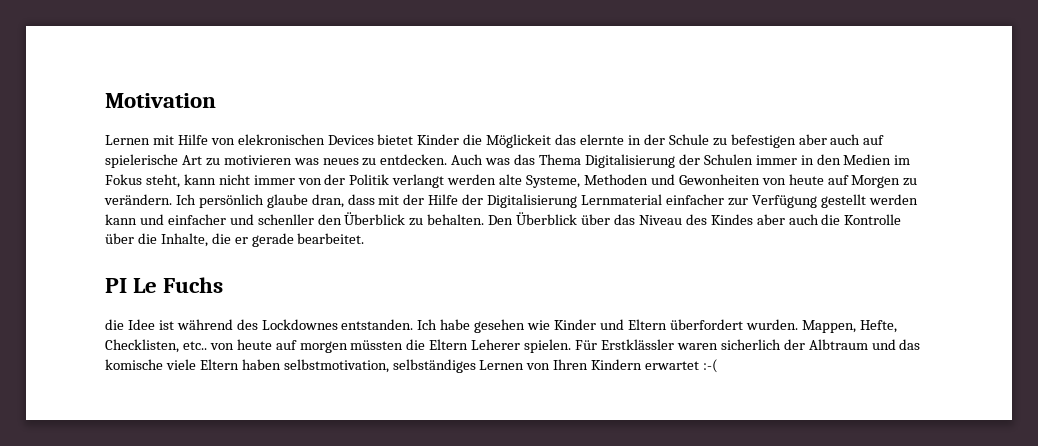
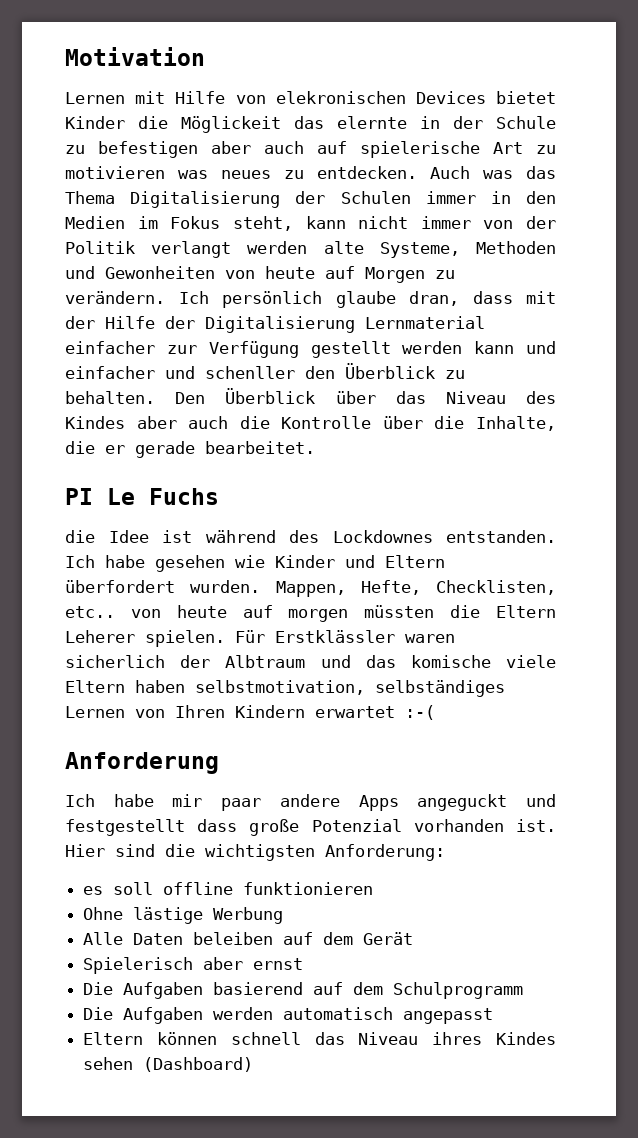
(719, 366) none -> [65,752,219,774] [65,794,556,811] [65,819,556,836] [65,844,445,861] [83,882,374,895] [83,907,284,924] [83,932,414,945] [83,957,304,974] [83,982,524,999] [83,1007,494,1024] [83,1032,556,1045] [83,1057,254,1072] // Anforderung // Ich habe mir paar andere Apps angeguckt und festgestellt dass große Potenzial vorhanden ist. Hier sind die wichtigsten Anforderung: // es soll offline funktionieren // Ohne lästige Werbung // Alle Daten beleiben auf dem Gerät // Spielerisch aber ernst // Die Aufgaben basierend auf dem Schulprogramm // Die Aufgaben werden automatisch angepasst // Eltern können schnell das Niveau ihres Kindes sehen (Dashboard)

